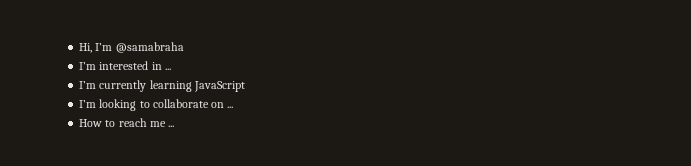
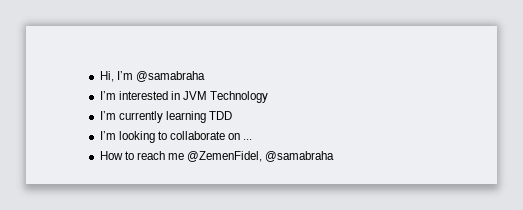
[164,68,171,70] ... -> [182,91,269,103] JVM Technology
[193,81,245,92] JavaScript -> [208,111,232,120] TDD
[168,125,175,127] ... -> [187,151,335,162] @ZemenFidel, @samabraha

